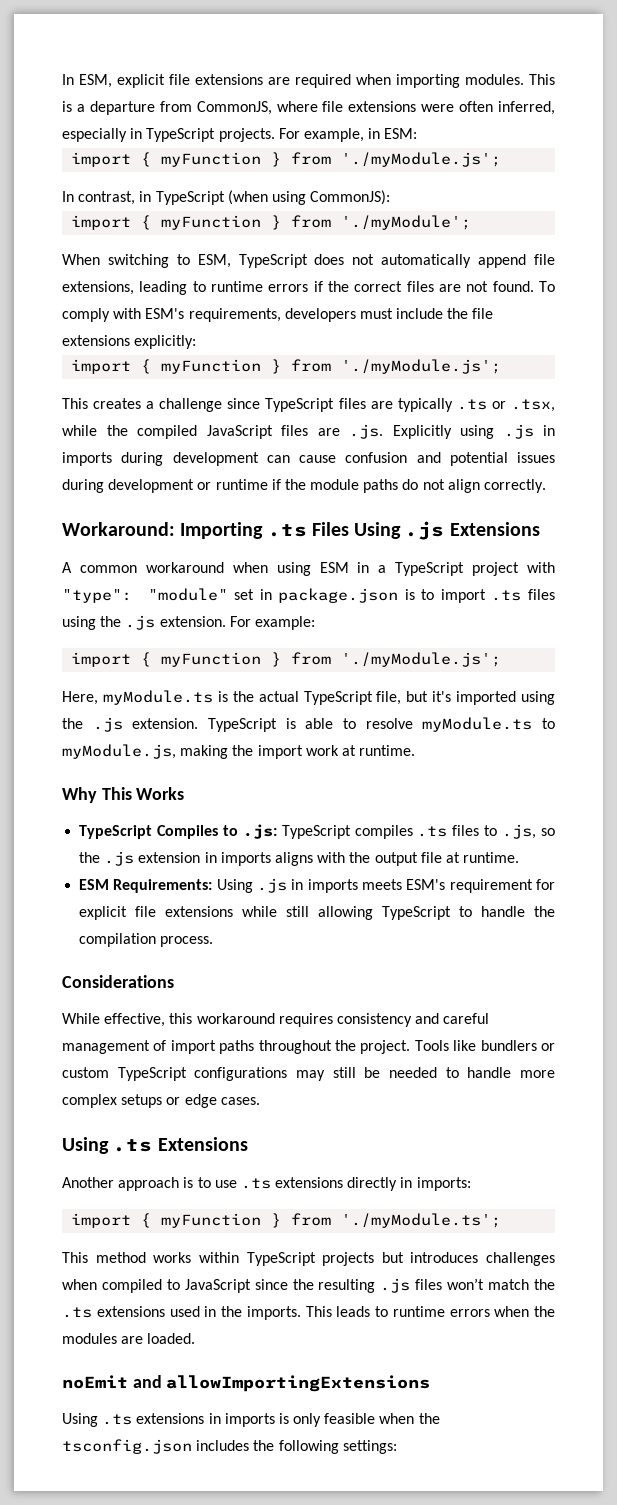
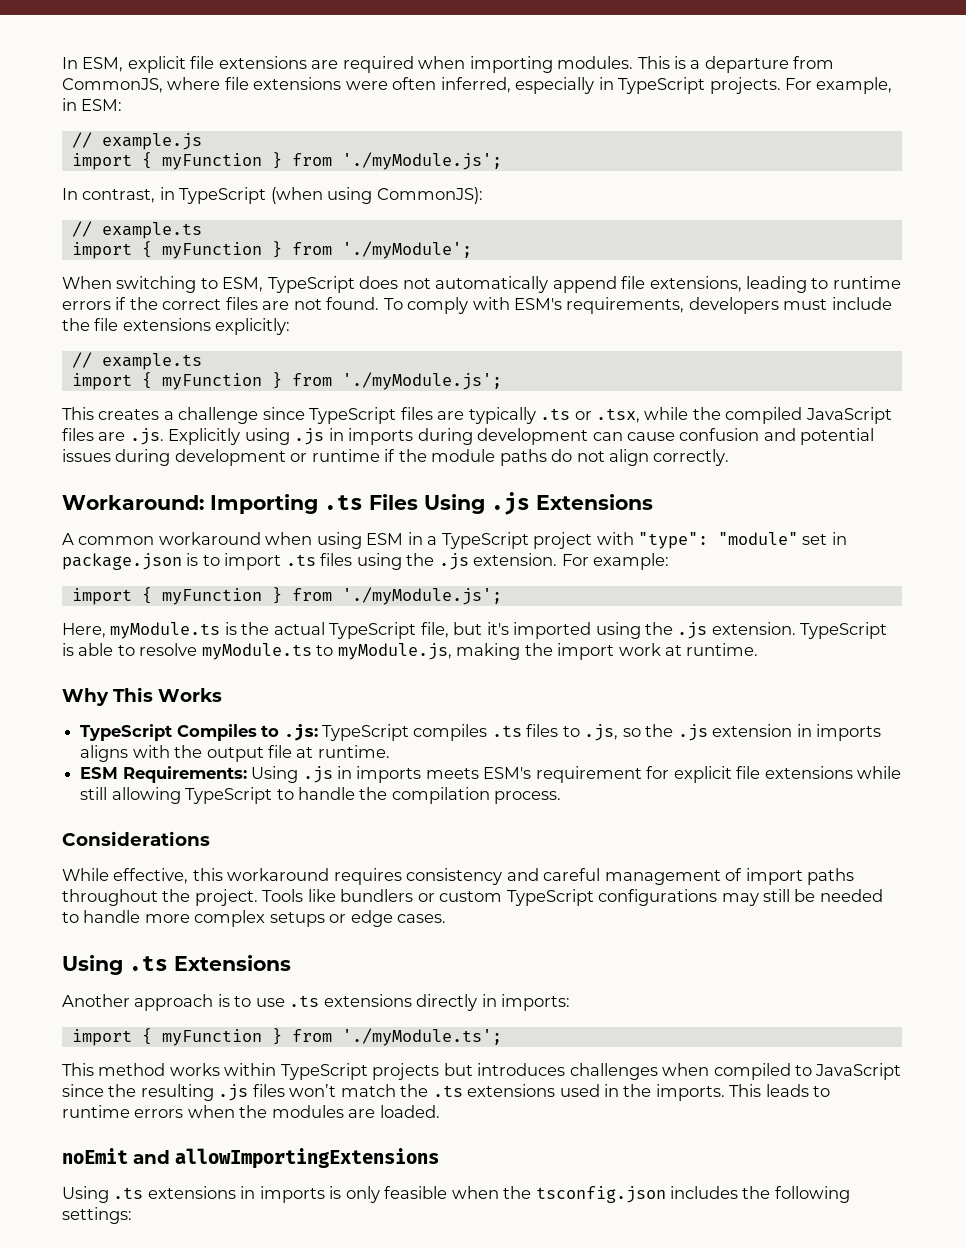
(418, 133) none -> [71,132,202,150] // // example.js
(391, 197) none -> [71,221,202,239] // // example.ts
(197, 342) none -> [71,352,202,370] // // example.ts

